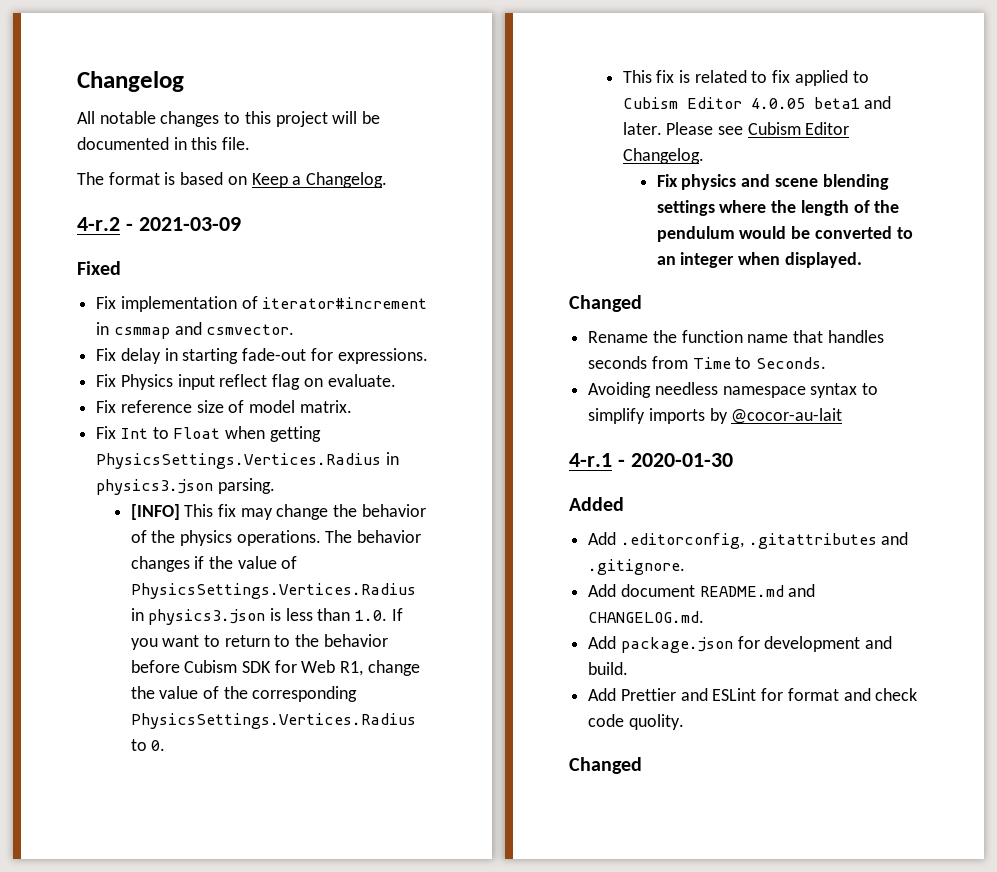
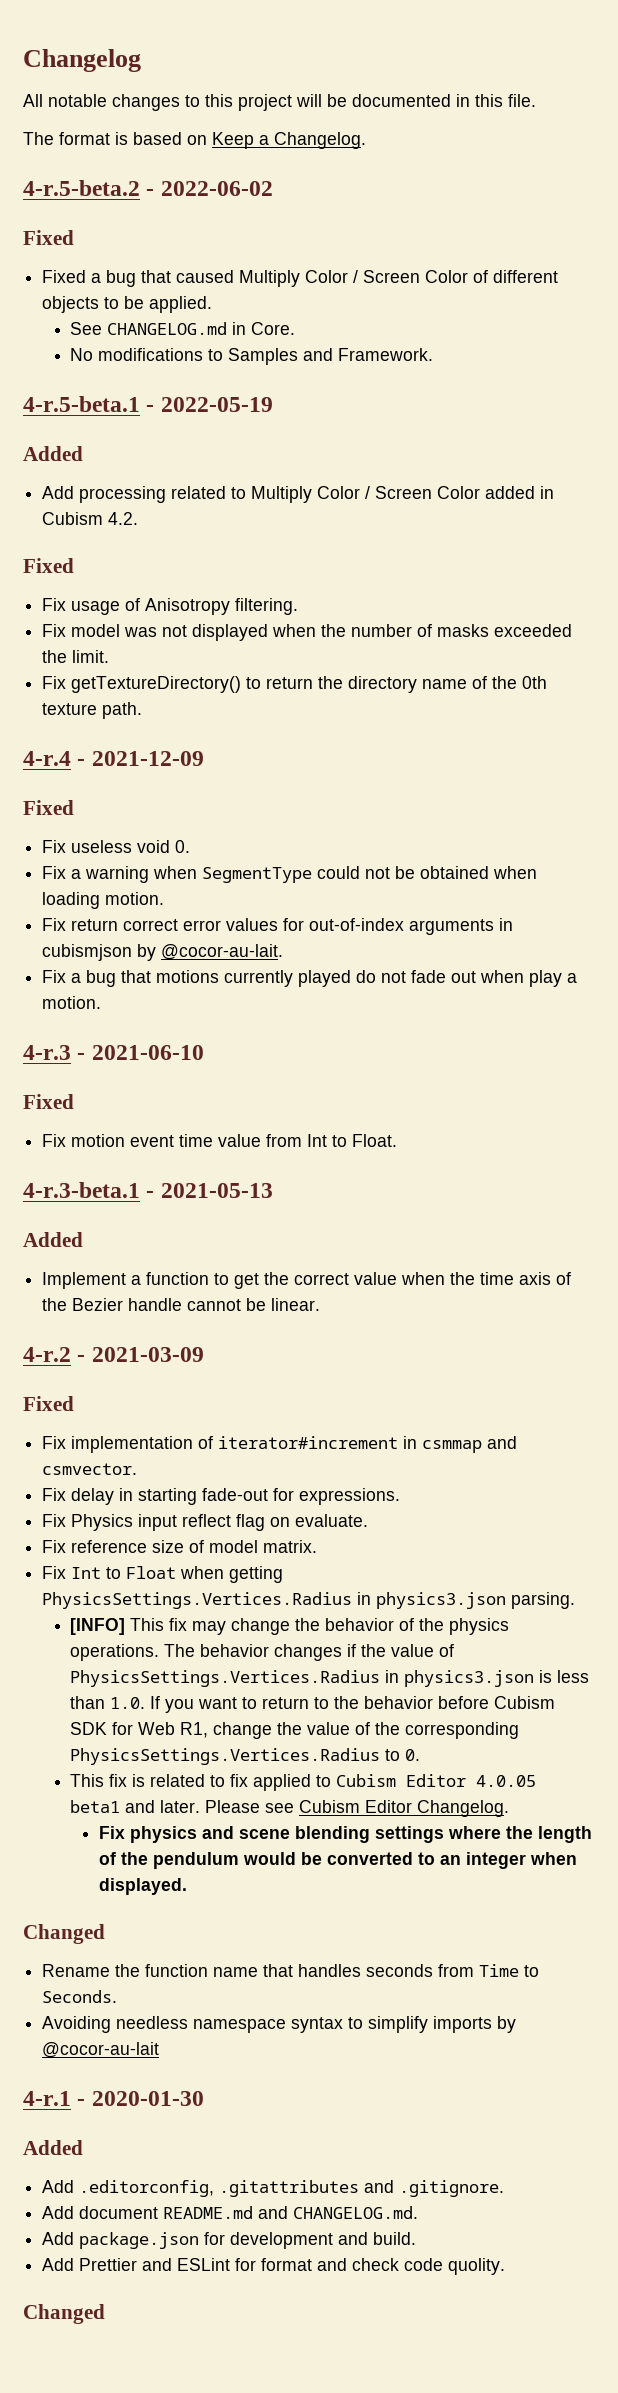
(388, 180) none -> [23,180,273,196] [23,230,74,245] [42,270,559,287] [42,296,213,313] [70,322,296,335] [70,348,434,365] [23,396,273,412] [23,446,83,461] [42,486,555,503] [42,512,139,525] [23,558,74,573] [42,598,299,615] [42,624,573,641] [42,650,110,663] [42,676,548,693] [42,702,143,719] [23,751,204,766] [23,800,74,815] [42,840,191,853] [42,866,538,883] [42,892,165,909] [42,918,514,935] [42,944,284,961] [42,970,578,987] [42,996,102,1009] [23,1045,204,1060] [23,1094,74,1109] [42,1134,398,1147] [23,1182,273,1198] [23,1232,83,1247] [42,1272,572,1289] [42,1298,321,1311] // 4-r.5-beta.2 - 2022-06-02 // Fixed // Fixed a bug that caused Multiply Color / Screen Color of different objects to be applied. // See CHANGELOG.md in Core. // No modifications to Samples and Framework. // 4-r.5-beta.1 - 2022-05-19 // Added // Add processing related to Multiply Color / Screen Color added in Cubism 4.2. // Fixed // Fix usage of Anisotropy filtering. // Fix model was not displayed when the number of masks exceeded the limit. // Fix getTextureDirectory() to return the directory name of the 0th texture path. // 4-r.4 - 2021-12-09 // Fixed // Fix useless void 0. // Fix a warning when SegmentType could not be obtained when loading motion. // Fix return correct error values for out-of-index arguments in cubismjson by @cocor-au-lait. // Fix a bug that motions currently played do not fade out when play a motion. // 4-r.3 - 2021-06-10 // Fixed // Fix motion event time value from Int to Float. // 4-r.3-beta.1 - 2021-05-13 // Added // Implement a function to get the correct value when the time axis of the Bezier handle cannot be linear.

